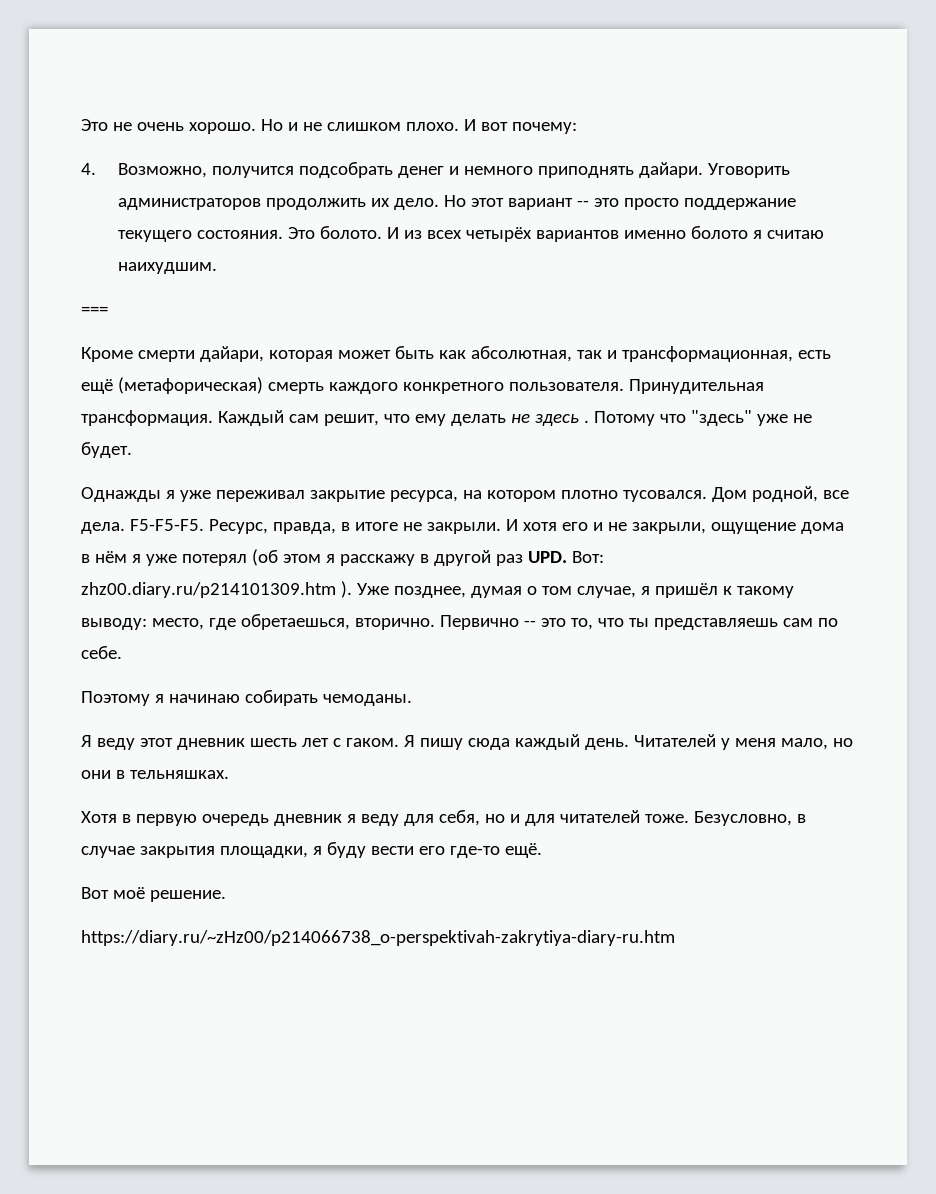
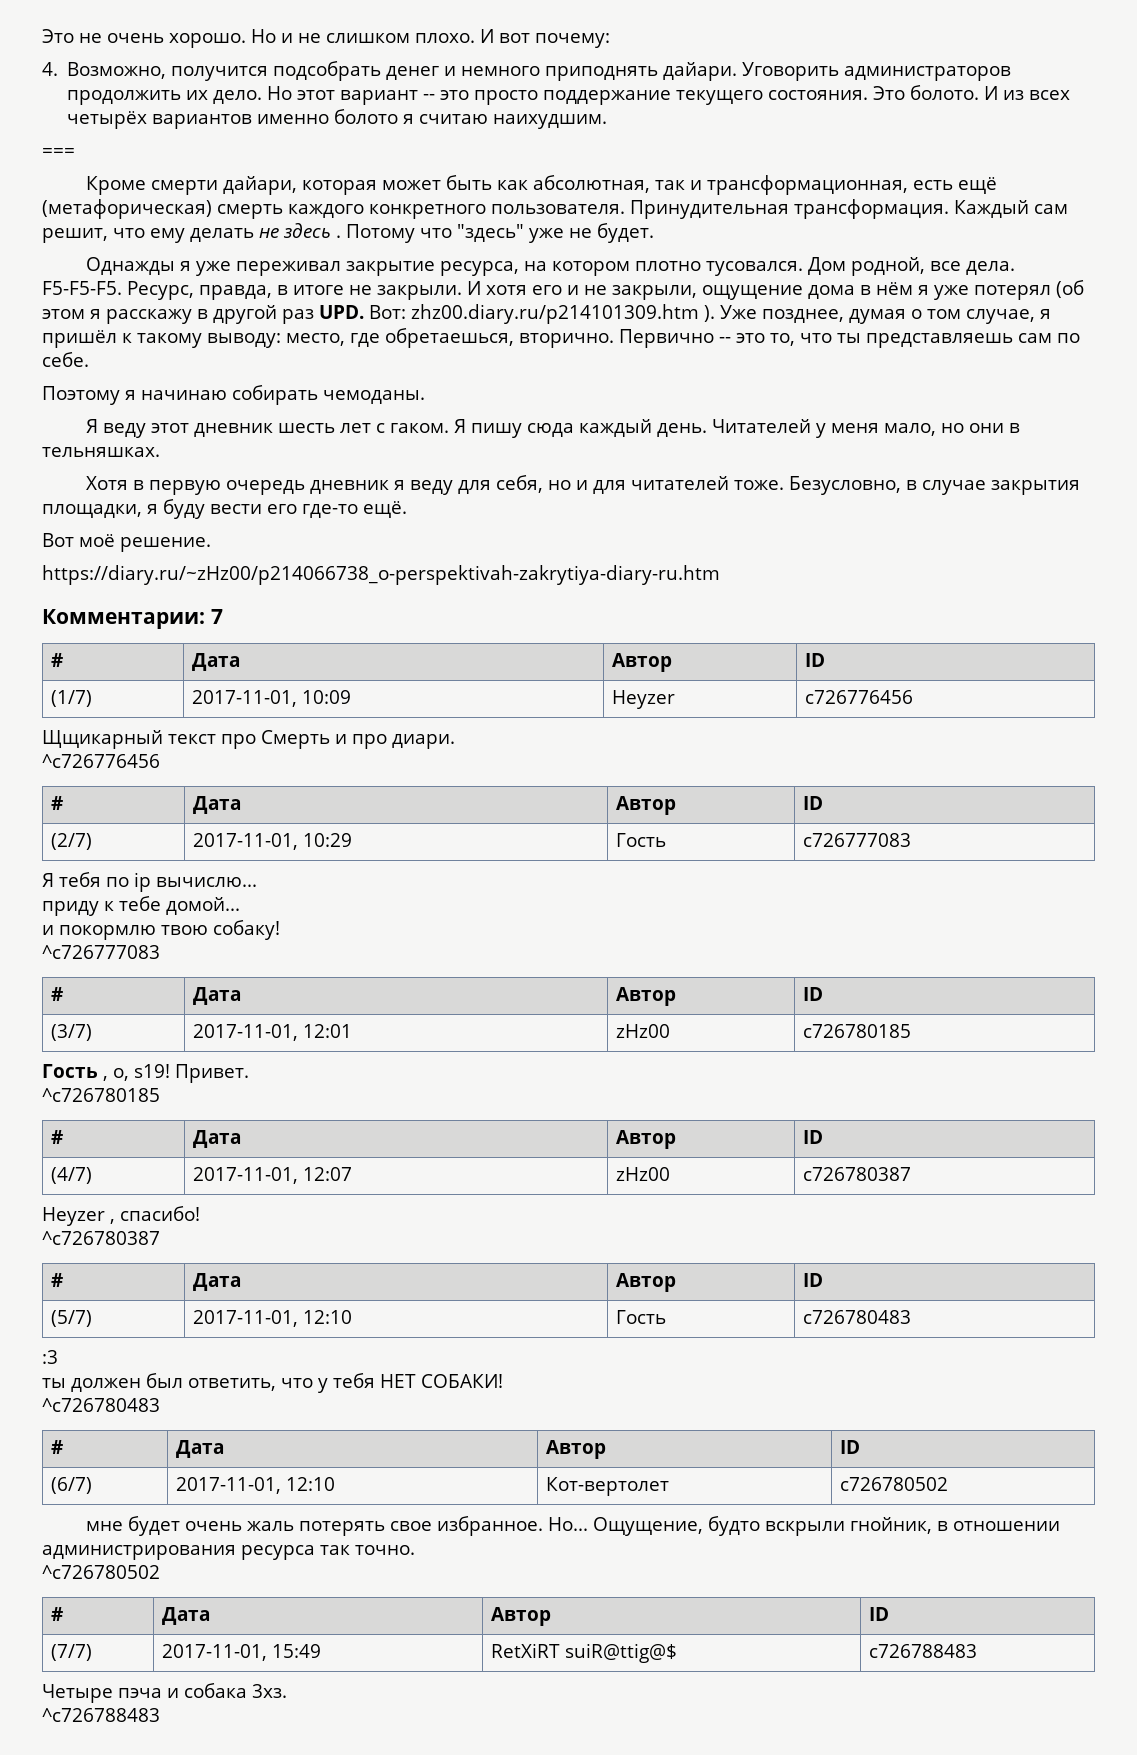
(675, 938) none -> [42,609,223,629] [51,653,64,667] [192,653,241,671] [612,653,673,672] [805,653,826,667] [51,690,93,707] [192,690,352,707] [612,690,676,709] [805,690,914,704] [42,730,455,749] [42,754,160,768] [51,796,64,810] [193,796,242,814] [616,796,677,815] [803,796,824,810] [51,833,93,850] [193,833,353,850] [616,833,667,847] [803,833,912,847] [42,872,257,892] [42,896,240,916] [42,920,280,940] [42,945,160,959] [51,987,64,1001] [193,987,242,1005] [616,987,677,1006] [803,987,824,1001] [51,1024,93,1041] [193,1024,353,1041] [616,1024,671,1038] [803,1024,912,1038] [42,1064,249,1083] [42,1088,160,1102] [51,1130,64,1144] [193,1130,242,1148] [616,1130,677,1149] [803,1130,824,1144] [51,1167,93,1184] [193,1167,353,1184] [616,1167,671,1181] [803,1167,912,1181] [42,1206,200,1226] [42,1231,160,1245] [51,1273,64,1287] [193,1273,242,1291] [616,1273,677,1292] [803,1273,824,1287] [51,1310,93,1327] [193,1310,353,1327] [616,1310,667,1324] [803,1310,912,1324] [42,1350,58,1364] [42,1373,503,1393] [42,1398,160,1412] [51,1440,64,1454] [176,1440,225,1458] [546,1440,607,1459] [840,1440,861,1454] [51,1477,93,1494] [176,1477,336,1494] [546,1477,670,1496] [840,1477,949,1491] [85,1516,1060,1536] [42,1545,415,1560] [42,1565,160,1579] [51,1607,64,1621] [162,1607,211,1625] [491,1607,552,1626] [869,1607,890,1621] [51,1644,93,1661] [162,1644,322,1661] [491,1643,678,1663] [869,1644,978,1658] [42,1683,287,1703] [42,1708,160,1722] // Комментарии: 7 // # | Дата | Автор | ID // (1/7) | 2017-11-01, 10:09 | Heyzer | c726776456 // Щщикарный текст про Смерть и про диари. // ^c726776456 // # | Дата | Автор | ID // (2/7) | 2017-11-01, 10:29 | Гость | c726777083 // Я тебя по ip вычислю... // приду к тебе домой... // и покормлю твою собаку! // ^c726777083 // # | Дата | Автор | ID // (3/7) | 2017-11-01, 12:01 | zHz00 | c726780185 // Гость , о, s19! Привет. // ^c726780185 // # | Дата | Автор | ID // (4/7) | 2017-11-01, 12:07 | zHz00 | c726780387 // Heyzer , спасибо! // ^c726780387 // # | Дата | Автор | ID // (5/7) | 2017-11-01, 12:10 | Гость | c726780483 // :3 // ты должен был ответить, что у тебя НЕТ СОБАКИ! // ^c726780483 // # | Дата | Автор | ID // (6/7) | 2017-11-01, 12:10 | Кот-вертолет | c726780502 // мне будет очень жаль потерять свое избранное. Но... Ощущение, будто вскрыли гнойник, в отношении администрирования ресурса так точно. // ^c726780502 // # | Дата | Автор | ID // (7/7) | 2017-11-01, 15:49 | RetXiRT suiR@ttig@$ | c726788483 // Четыре пэча и собака 3хз. // ^c726788483

